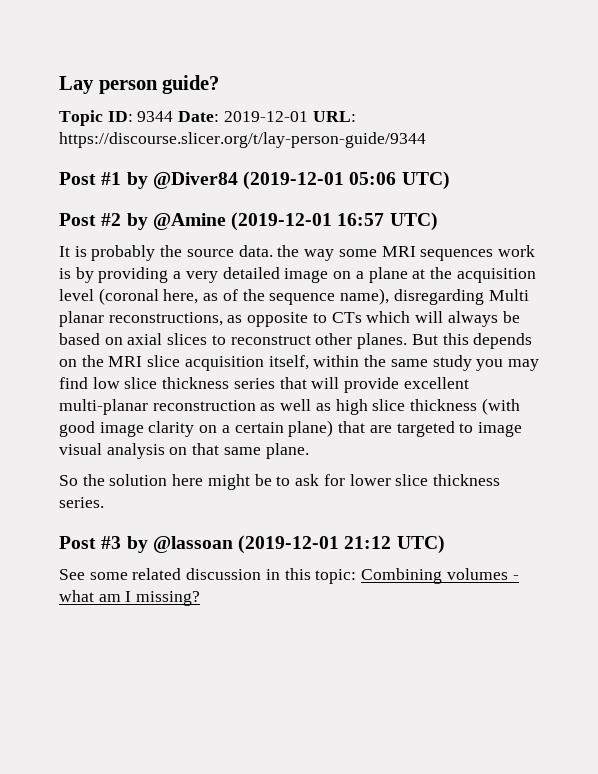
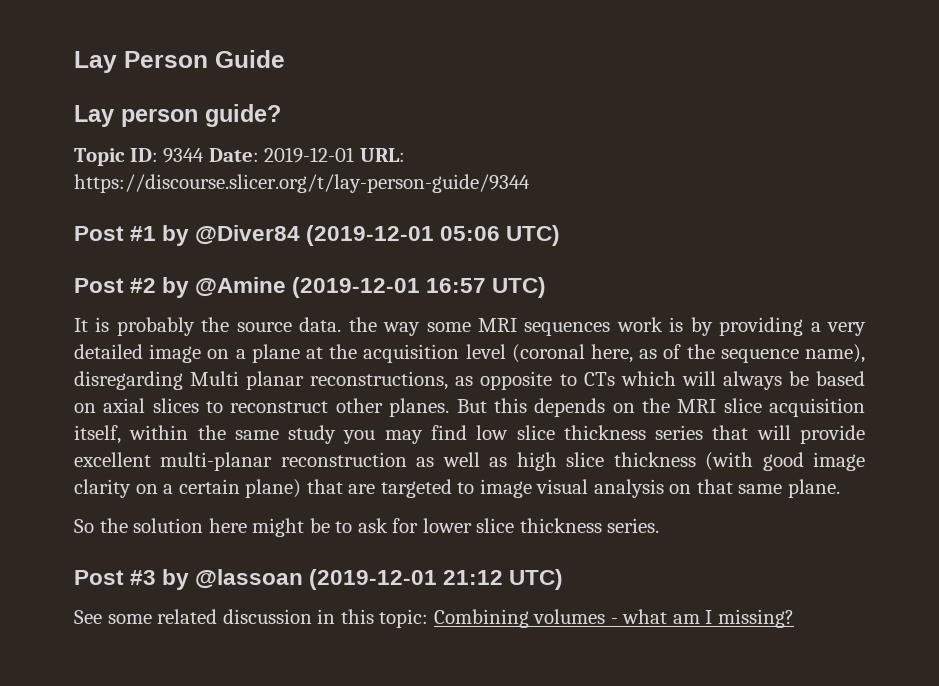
[59,76,94,94] Lay -> [74,50,285,73] [74,105,114,127] Lay Person Guide // Lay

